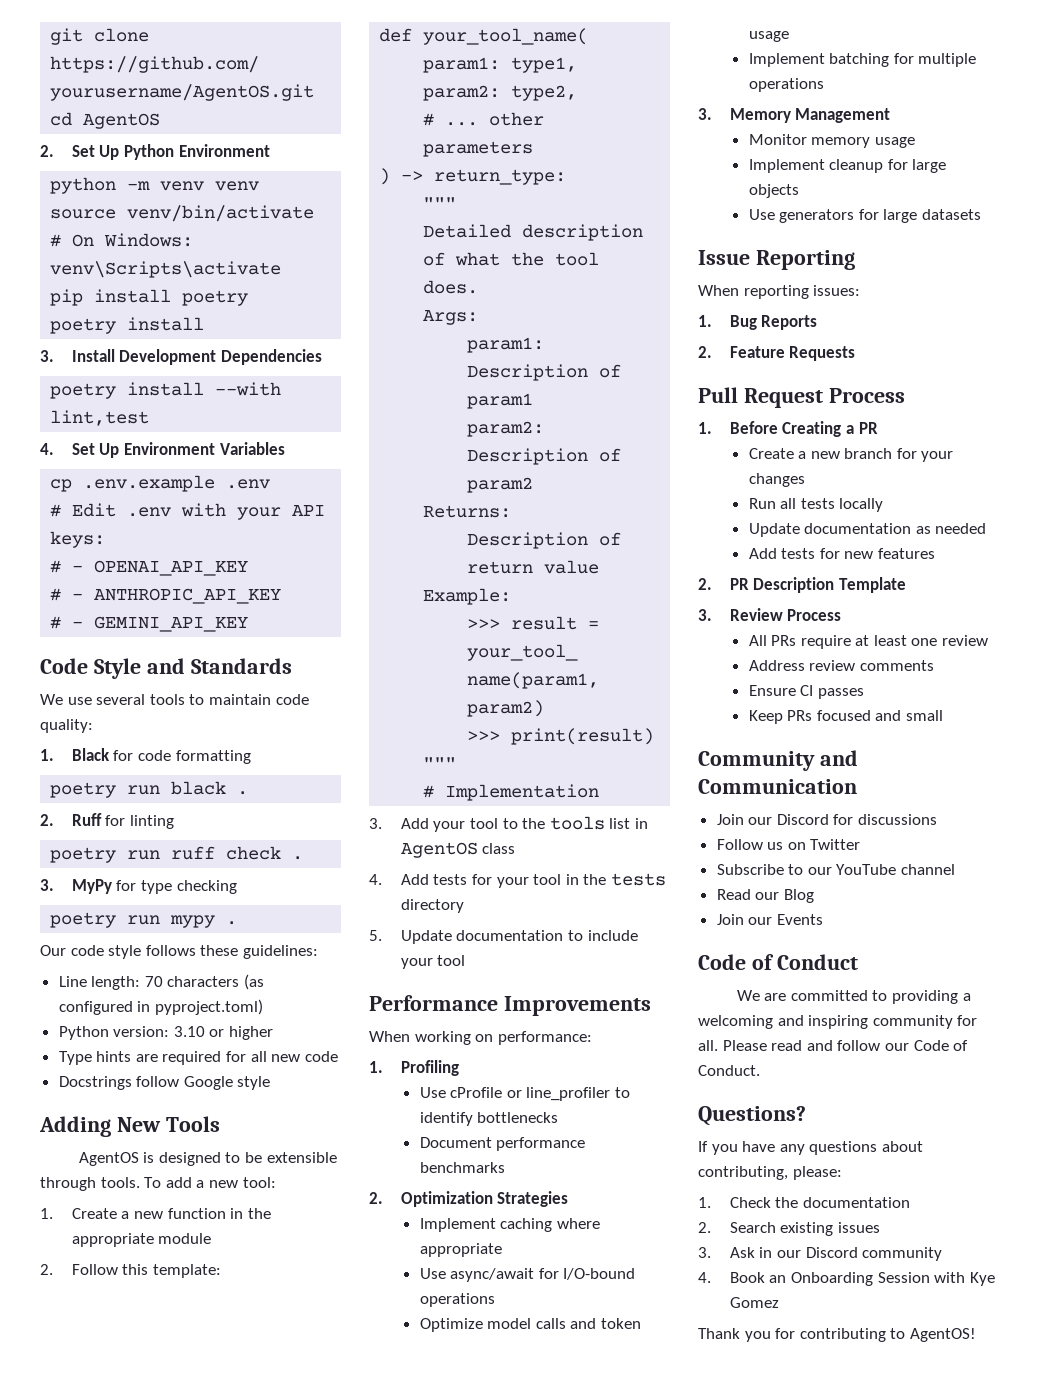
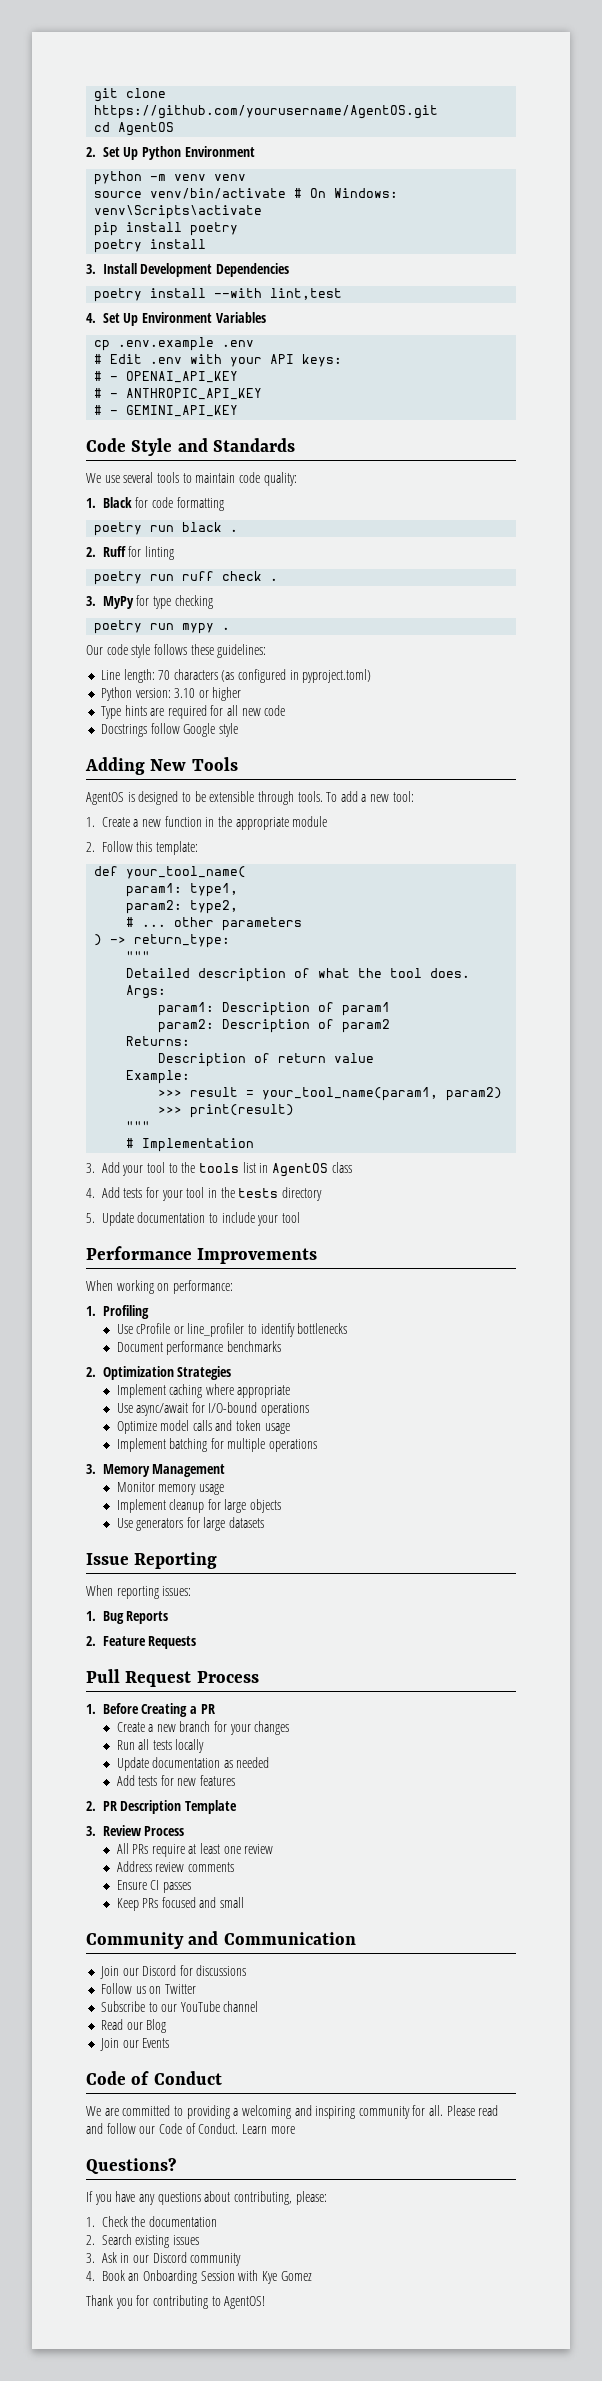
(760, 1070) none -> [241,2124,295,2134] Learn more

